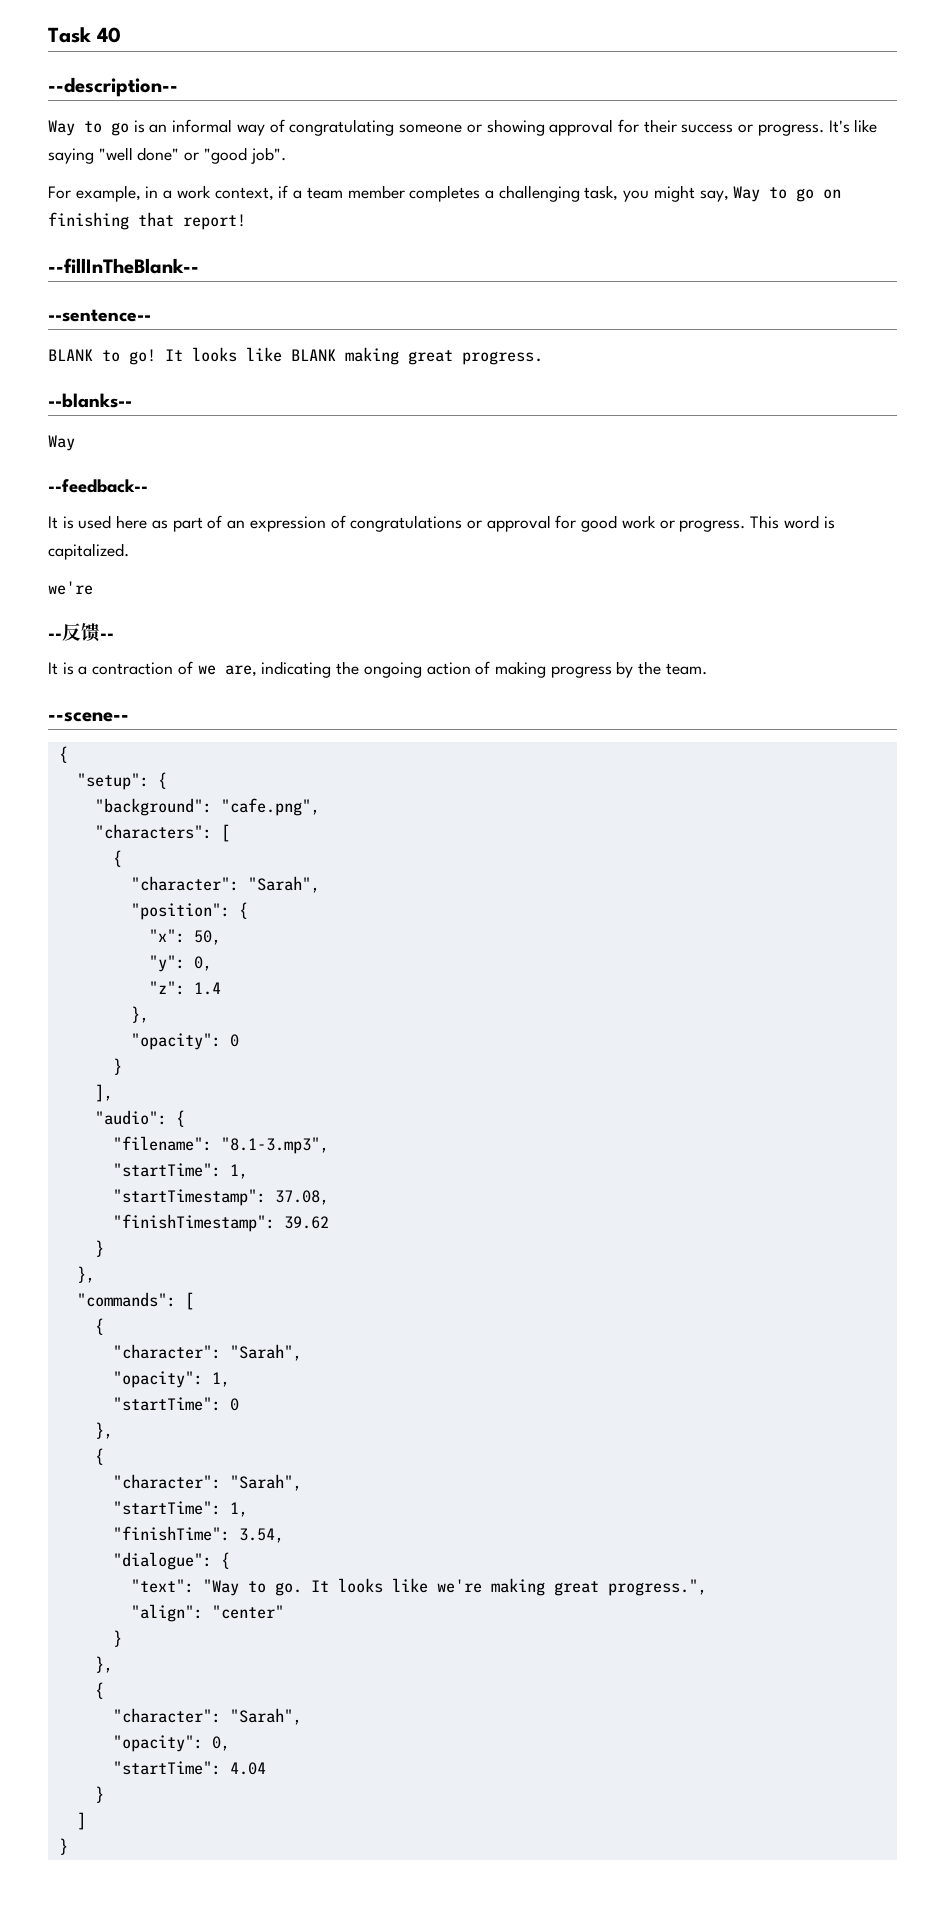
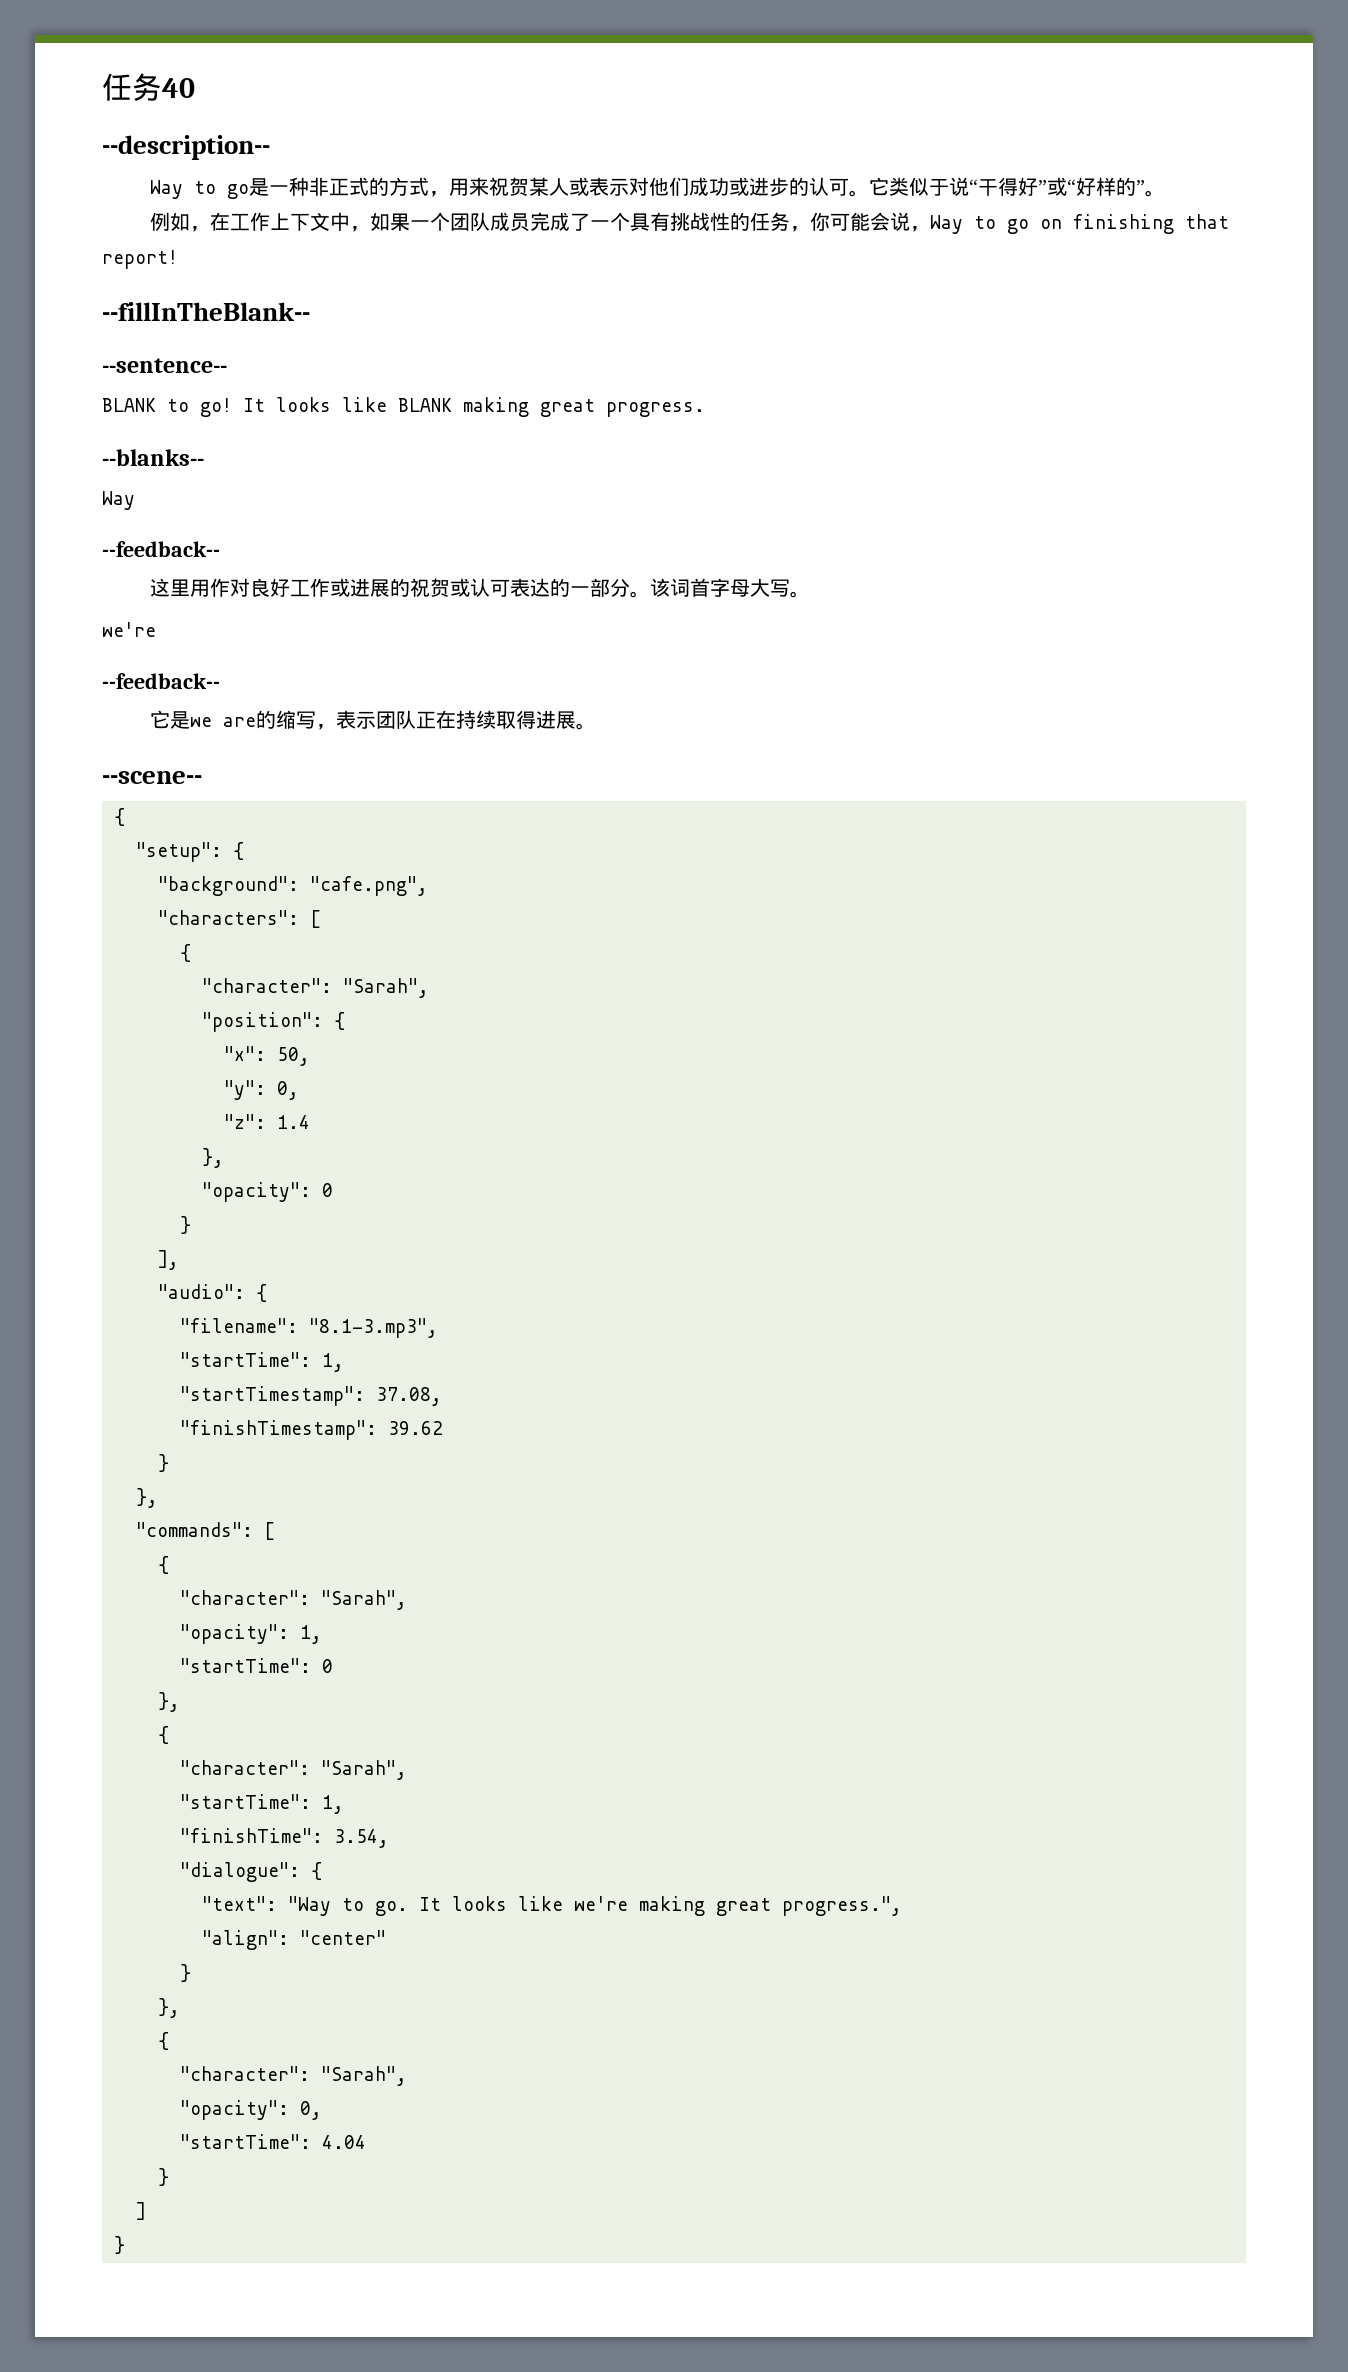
[48,27,91,43] Task -> [102,73,162,101] 任务
[133,119,878,136] [48,147,286,164] [48,185,729,202] is an informal way of congratulating someone or showing approval for their success or progress. It's like saying "well done" or "good job". // For example, in a work context, if a team member completes a challenging task, you might say, -> [248,177,1165,197] [149,212,930,232] 是一种非正式的方式，用来祝贺某人或表示对他们成功或进步的认可。它类似于说“干得好”或“好样的”。 // 例如，在工作上下文中，如果一个团队成员完成了一个具有挑战性的任务，你可能会说，
[48,515,835,532] [48,543,129,560] [48,581,93,595] [48,623,114,642] [48,661,707,678] It is used here as part of an expression of congratulations or approval for good work or progress. This word is capitalized. // we're // --反馈-- // It is a contraction of we are, indicating the ongoing action of making progress by the team. -> [149,578,810,598] [102,622,156,637] [102,673,220,689] [149,710,596,730] 这里用作对良好工作或进展的祝贺或认可表达的一部分。该词首字母大写。 // we're // --feedback-- // 它是we are的缩写，表示团队正在持续取得进展。

